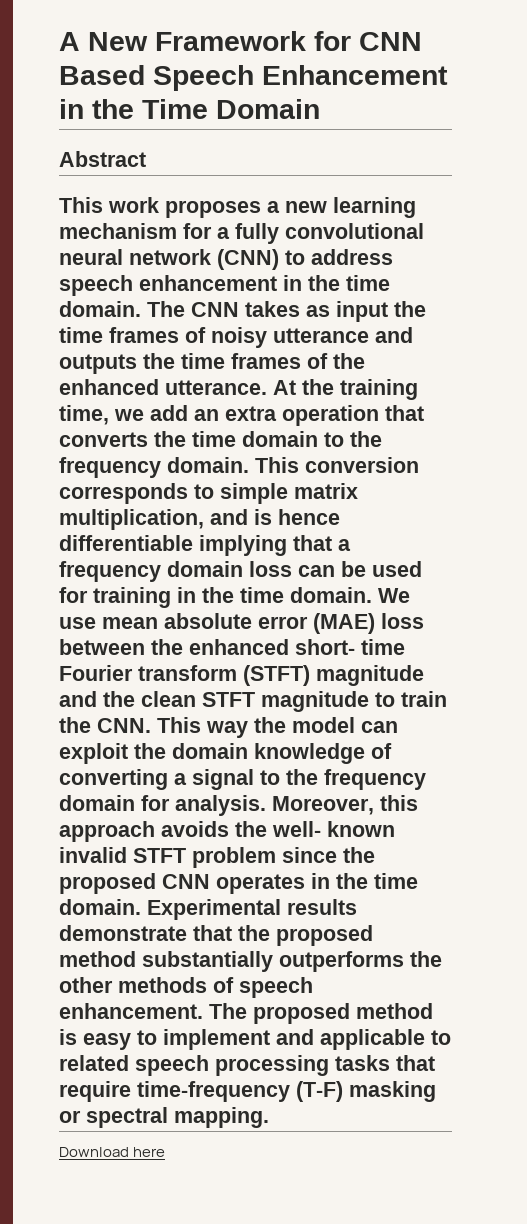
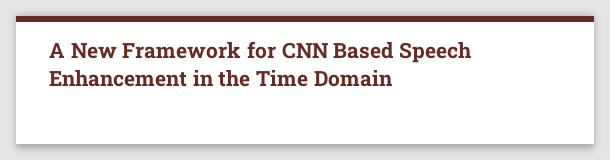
[59,151,146,167] [59,197,416,218] [59,223,424,244] [59,249,393,270] [59,275,390,296] [59,301,426,322] [59,327,413,348] [59,353,365,374] [59,379,418,400] [59,405,424,426] [59,431,382,447] [59,457,419,478] [59,483,358,504] [59,509,340,530] [59,535,351,556] [59,561,422,582] [59,587,410,608] [59,613,424,634] [59,639,405,655] [59,665,424,686] [59,691,447,712] [59,717,398,738] [59,743,392,764] [59,769,426,790] [59,795,418,816] [59,821,395,842] [59,847,375,868] [59,873,418,894] [59,899,357,920] [59,925,373,946] [59,951,442,972] [59,977,313,998] [59,1003,433,1024] [59,1029,451,1050] [59,1055,435,1076] [59,1081,436,1102] [59,1107,269,1128] [59,1147,166,1157] // Abstract // This work proposes a new learning mechanism for a fully convolutional neural network (CNN) to address speech enhancement in the time domain. The CNN takes as input the time frames of noisy utterance and outputs the time frames of the enhanced utterance. At the training time, we add an extra operation that converts the time domain to the frequency domain. This conversion corresponds to simple matrix multiplication, and is hence differentiable implying that a frequency domain loss can be used for training in the time domain. We use mean absolute error (MAE) loss between the enhanced short- time Fourier transform (STFT) magnitude and the clean STFT magnitude to train the CNN. This way the model can exploit the domain knowledge of converting a signal to the frequency domain for analysis. Moreover, this approach avoids the well- known invalid STFT problem since the proposed CNN operates in the time domain. Experimental results demonstrate that the proposed method substantially outperforms the other methods of speech enhancement. The proposed method is easy to implement and applicable to related speech processing tasks that require time-frequency (T-F) masking or spectral mapping. // Download here -> (393, 78) none

